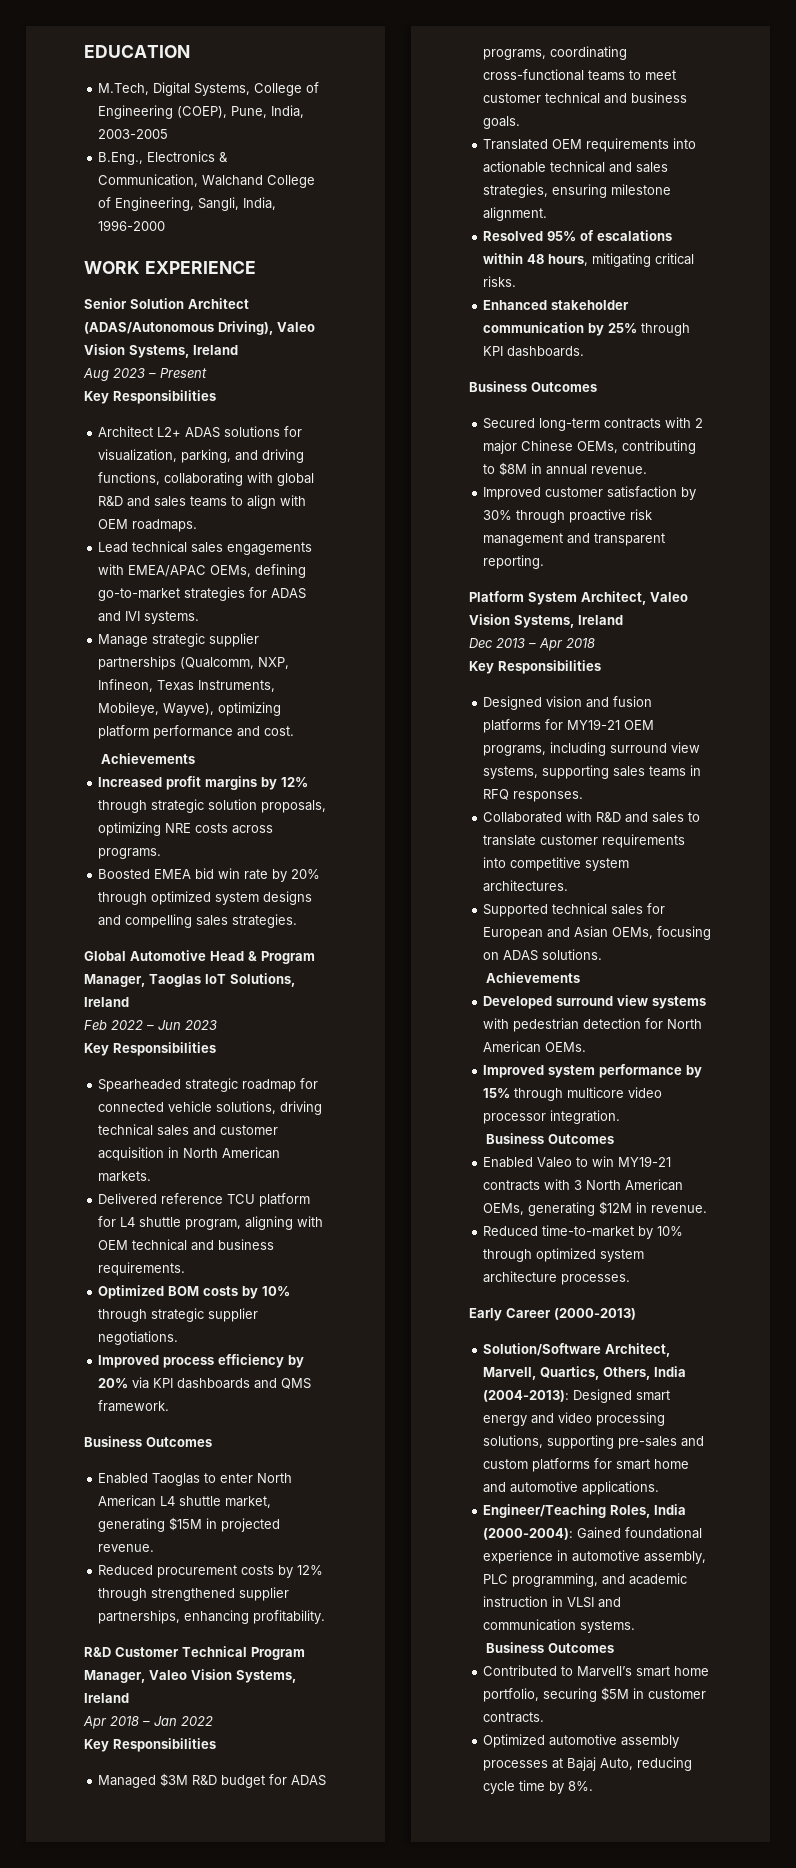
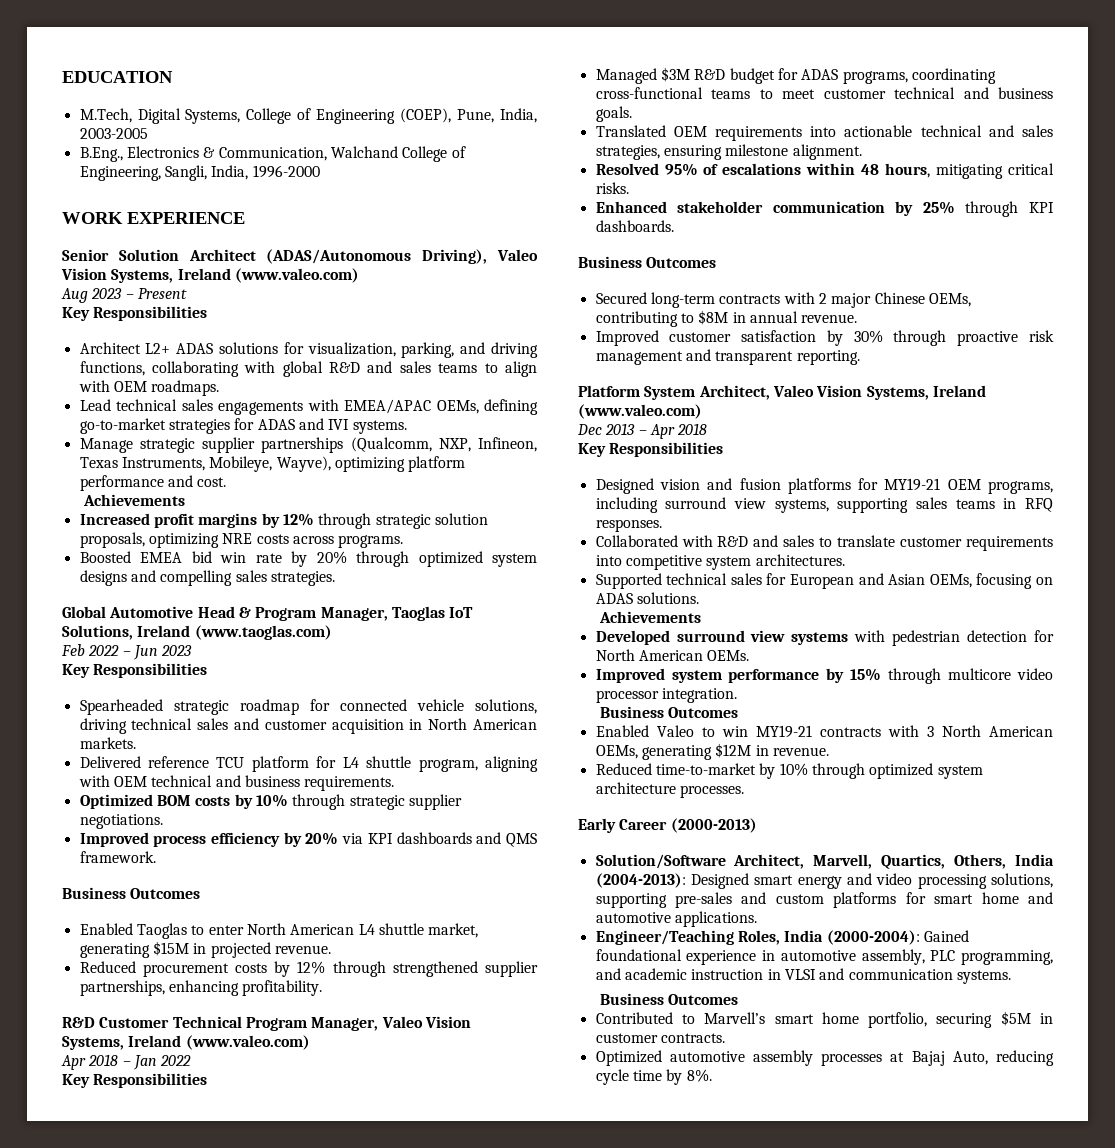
(238, 350) none -> [234,268,359,283] (www.valeo.com)
(129, 1002) none -> [194,625,332,640] (www.taoglas.com)
(129, 1698) none -> [185,1035,310,1050] (www.valeo.com)
(623, 620) none -> [578,404,702,419] (www.valeo.com)

